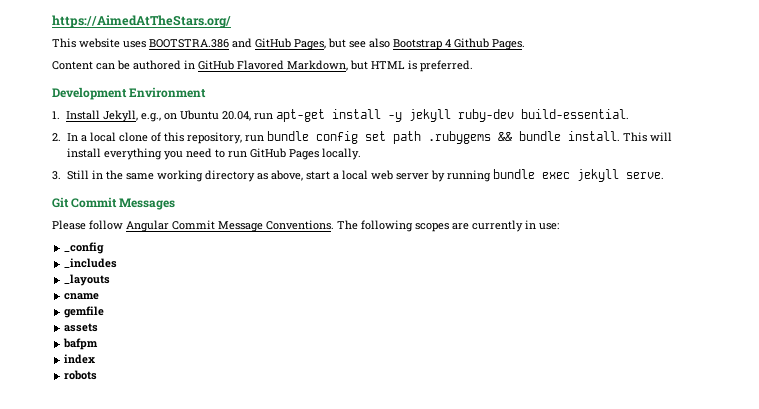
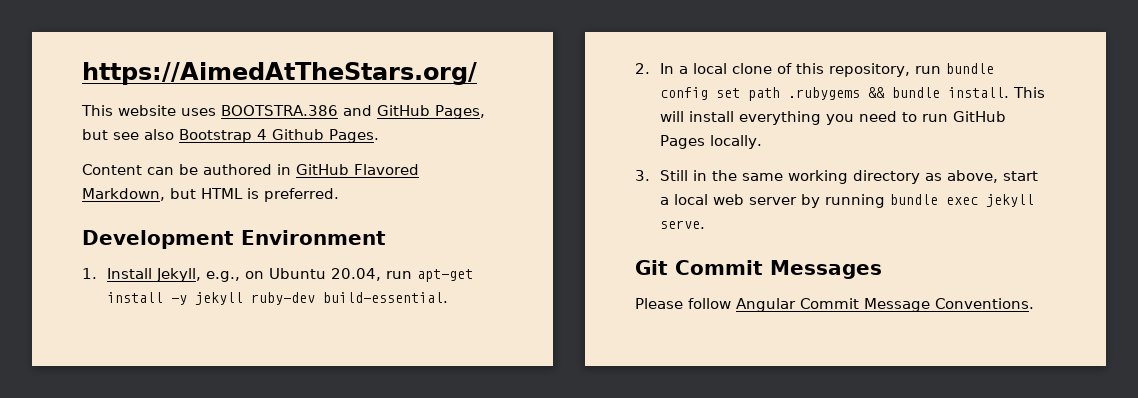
[337,220,559,232] [64,242,105,254] [64,258,118,268] [64,274,111,286] [64,293,100,300] [64,306,105,318] [64,323,99,332] [63,338,99,350] [64,354,96,364] [64,370,98,380] The following scopes are currently in use: // _config // _includes // _layouts // cname // gemfile // assets // bafpm // index // robots -> (1034, 303) none

